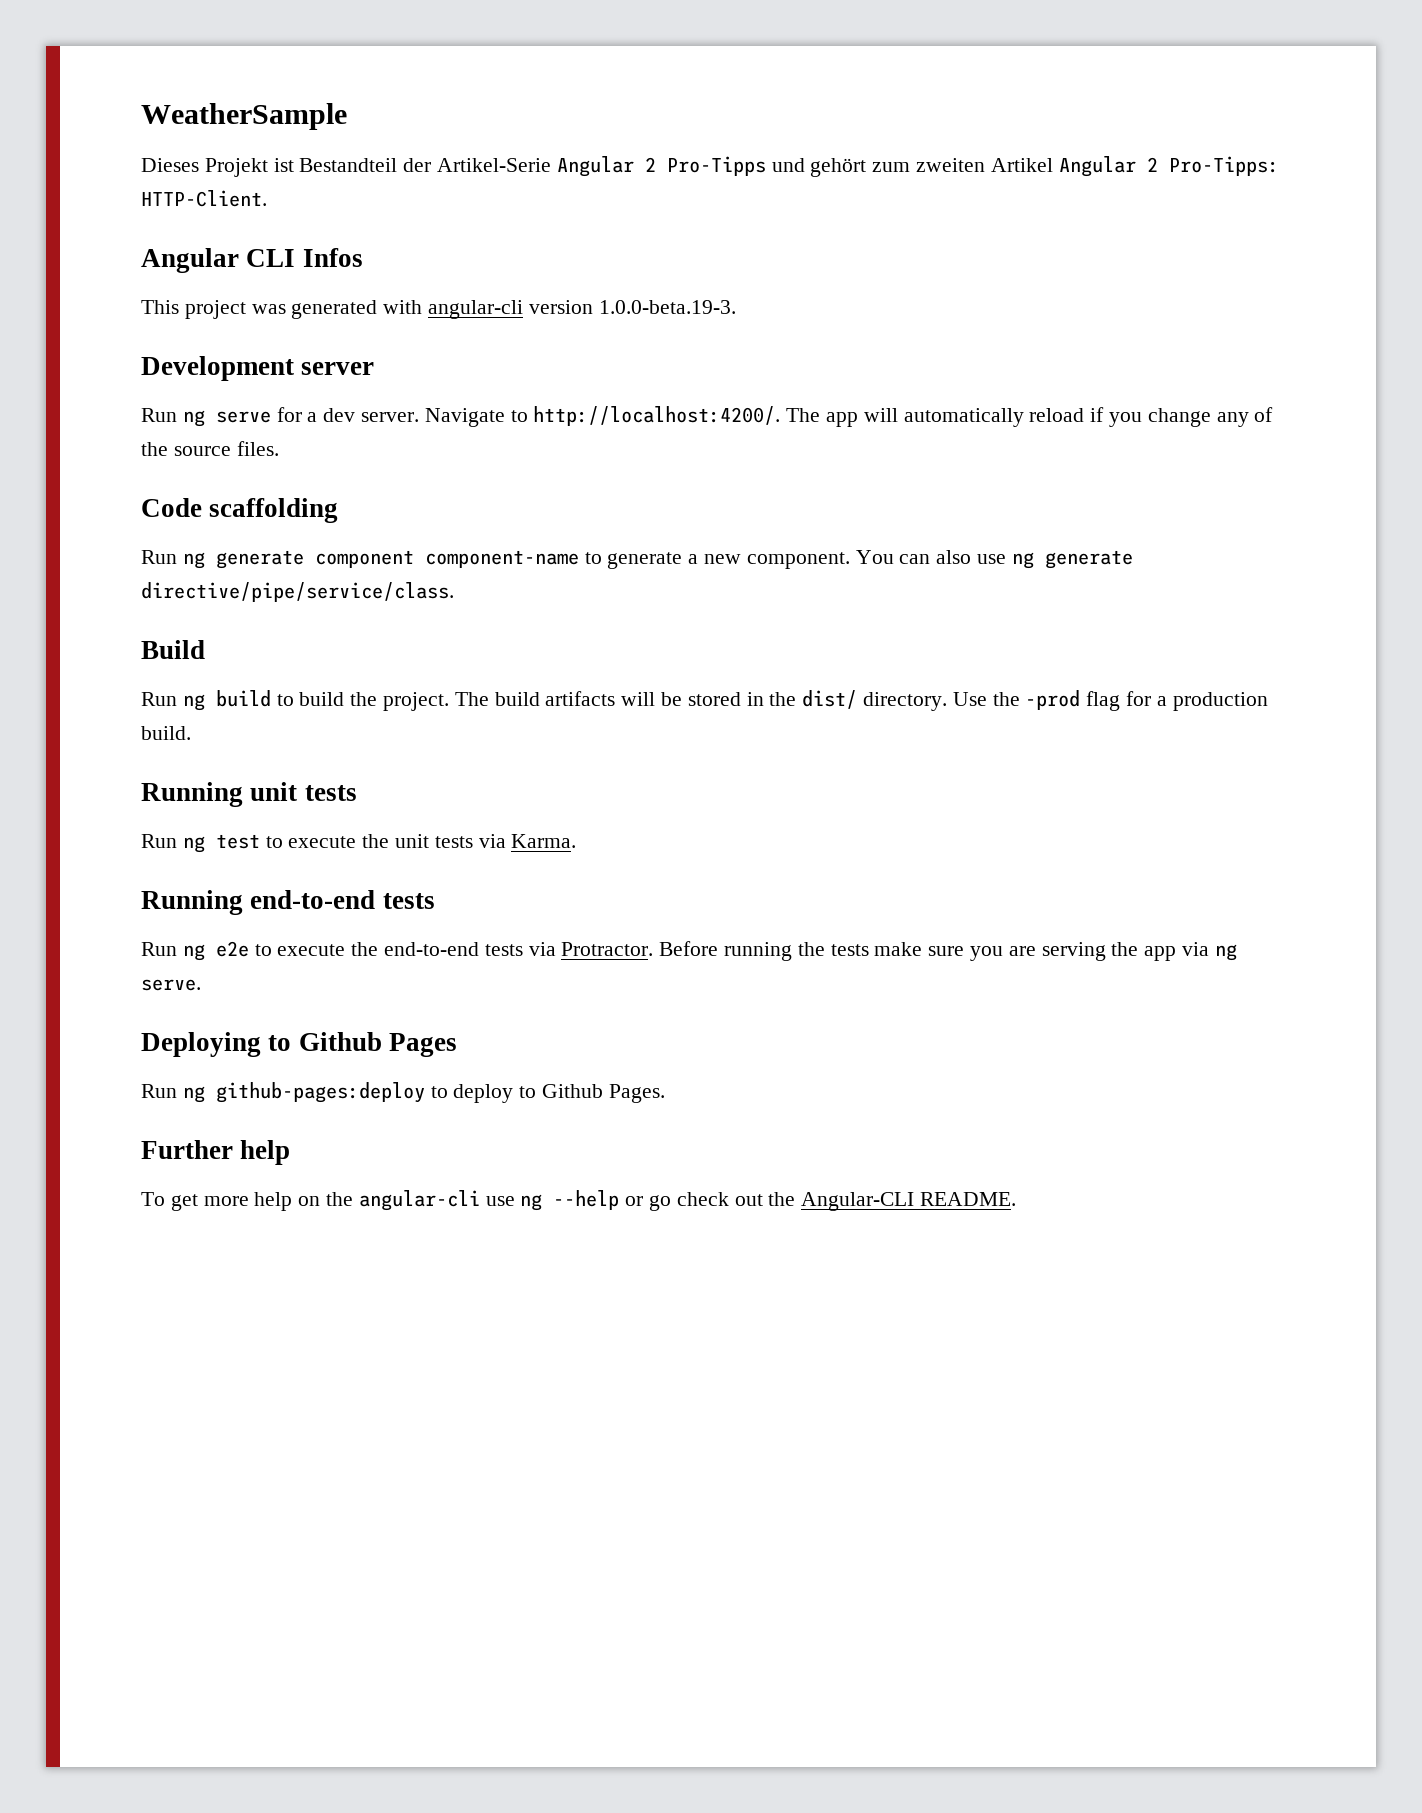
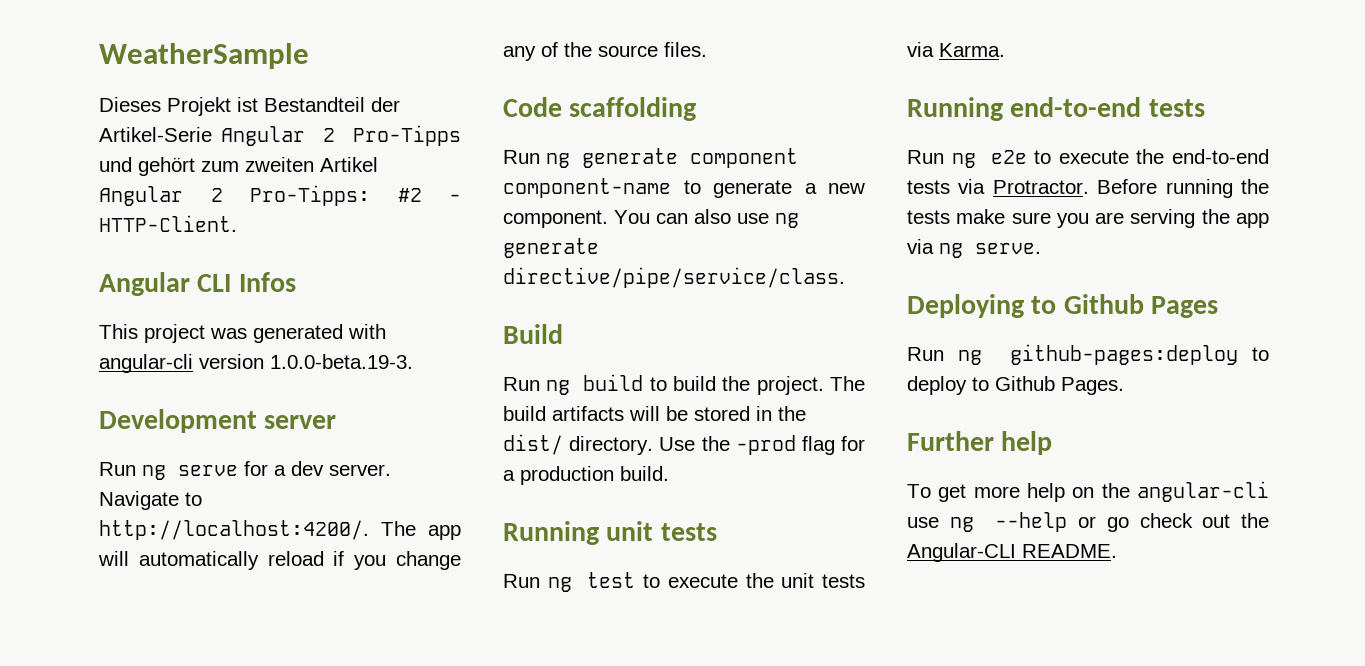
(1279, 166) none -> [397,188,461,202] #2 -

